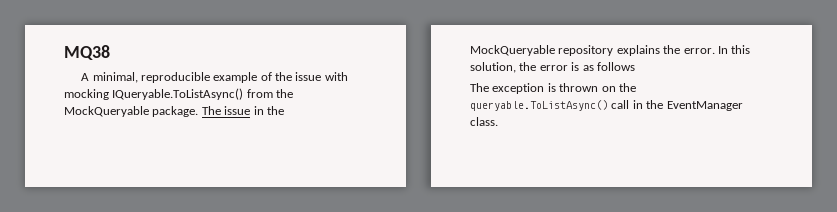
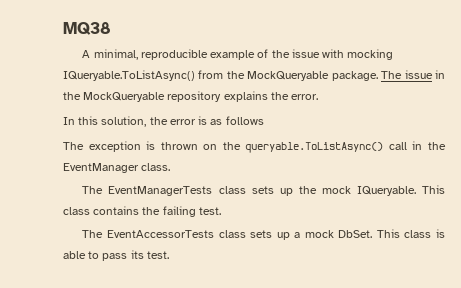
(715, 51) none -> (319, 97) //
(498, 121) none -> [82,185,445,196] [63,206,221,217] [82,229,445,240] [63,250,169,261] // The EventManagerTests class sets up the mock IQueryable. This class contains the failing test. // The EventAccessorTests class sets up a mock DbSet. This class is able to pass its test.

